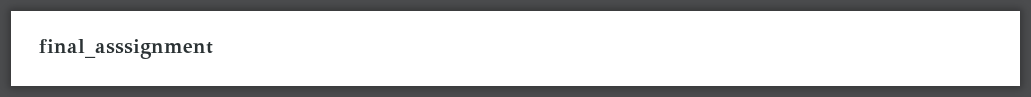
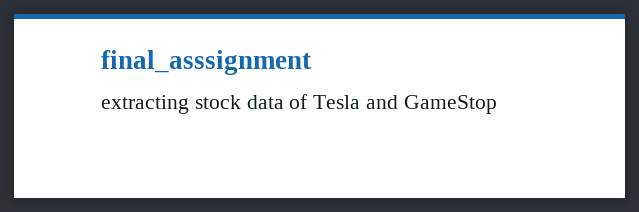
(213, 49) none -> [101,94,497,114] // extracting stock data of Tesla and GameStop

